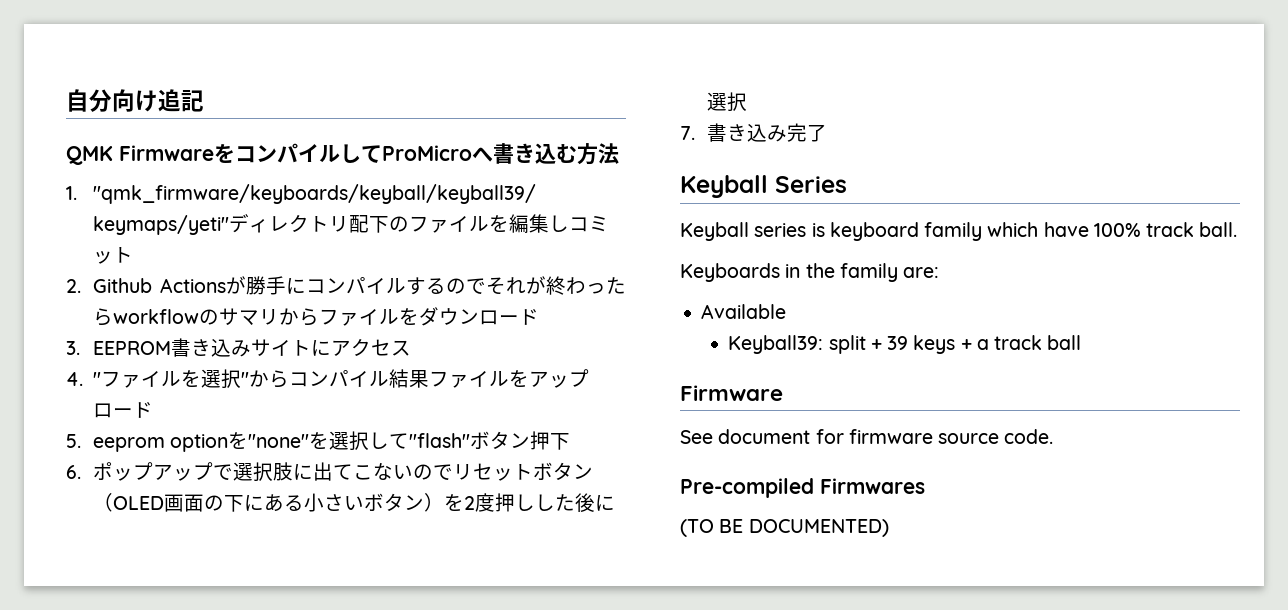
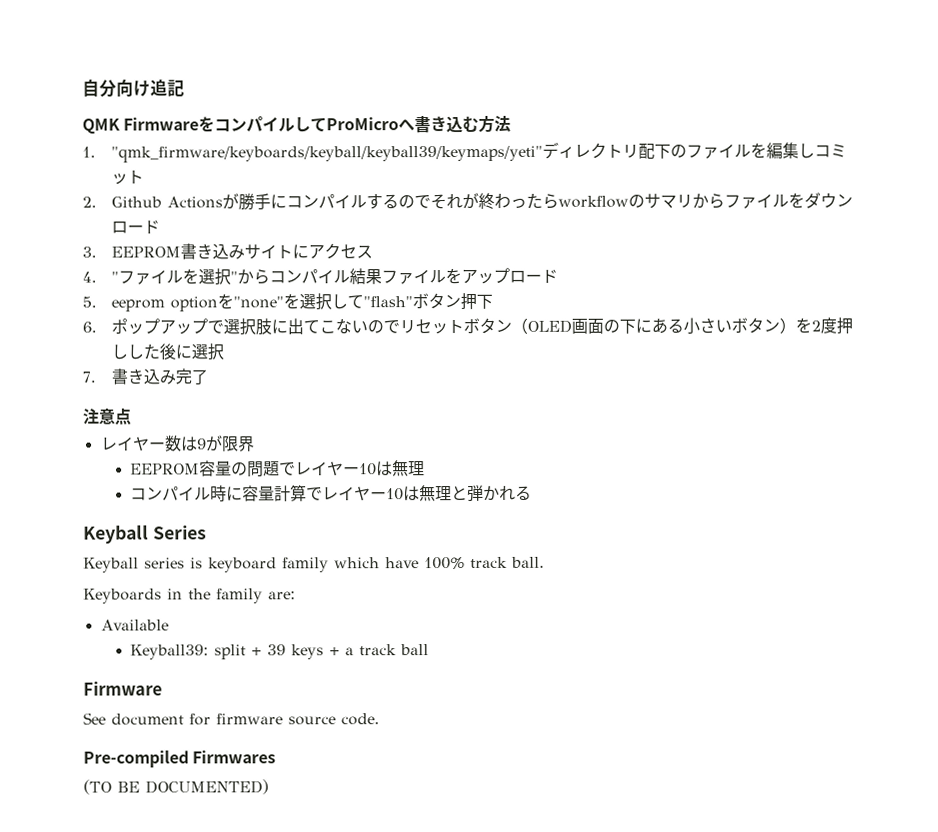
(827, 133) none -> [82,407,132,425] [100,435,255,452] [130,460,426,478] [130,484,533,503] // 注意点 // レイヤー数は9が限界 // EEPROM容量の問題でレイヤー10は無理 // コンパイル時に容量計算でレイヤー10は無理と弾かれる

